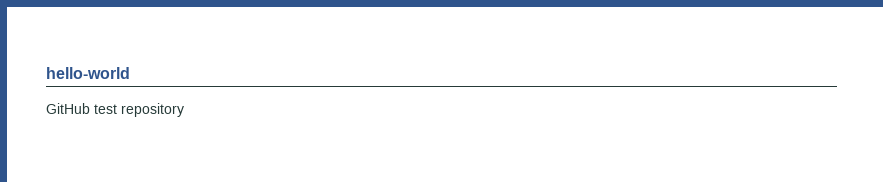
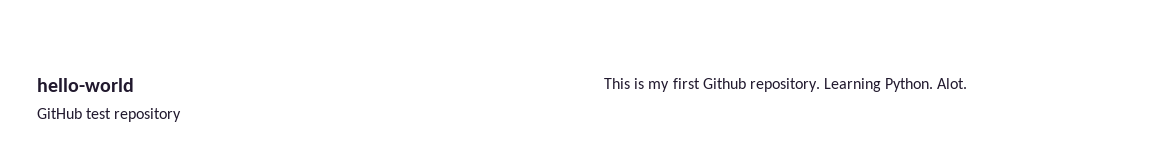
(184, 110) none -> [604,78,968,92] // This is my first Github repository. Learning Python. Alot.

